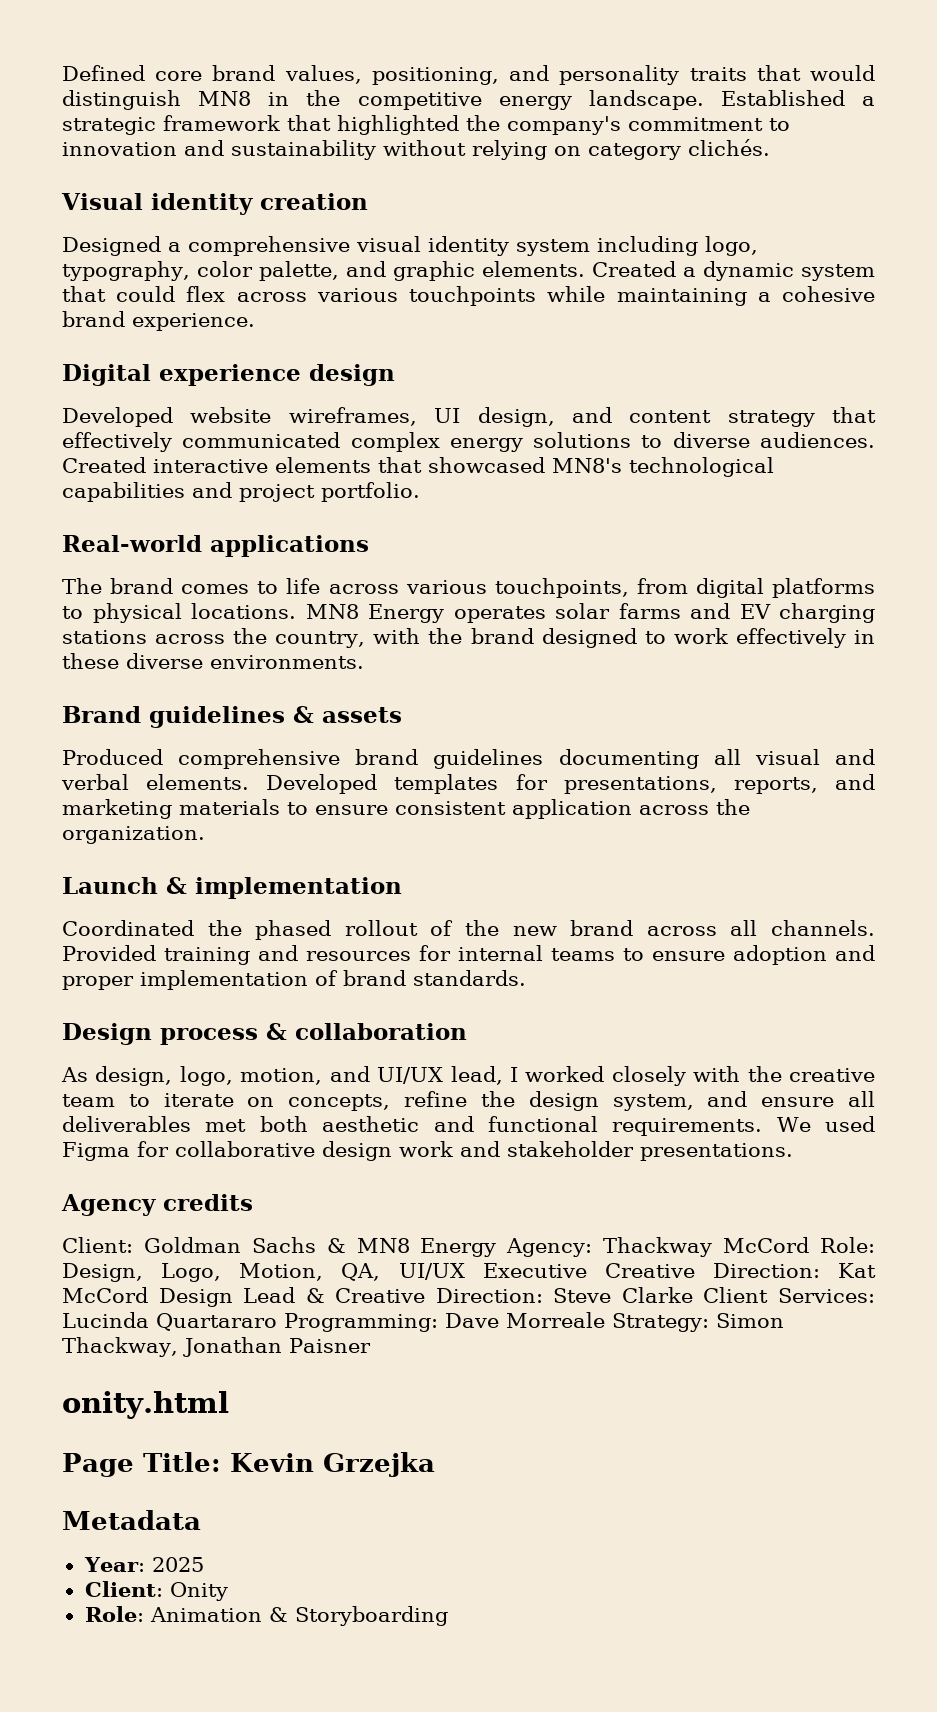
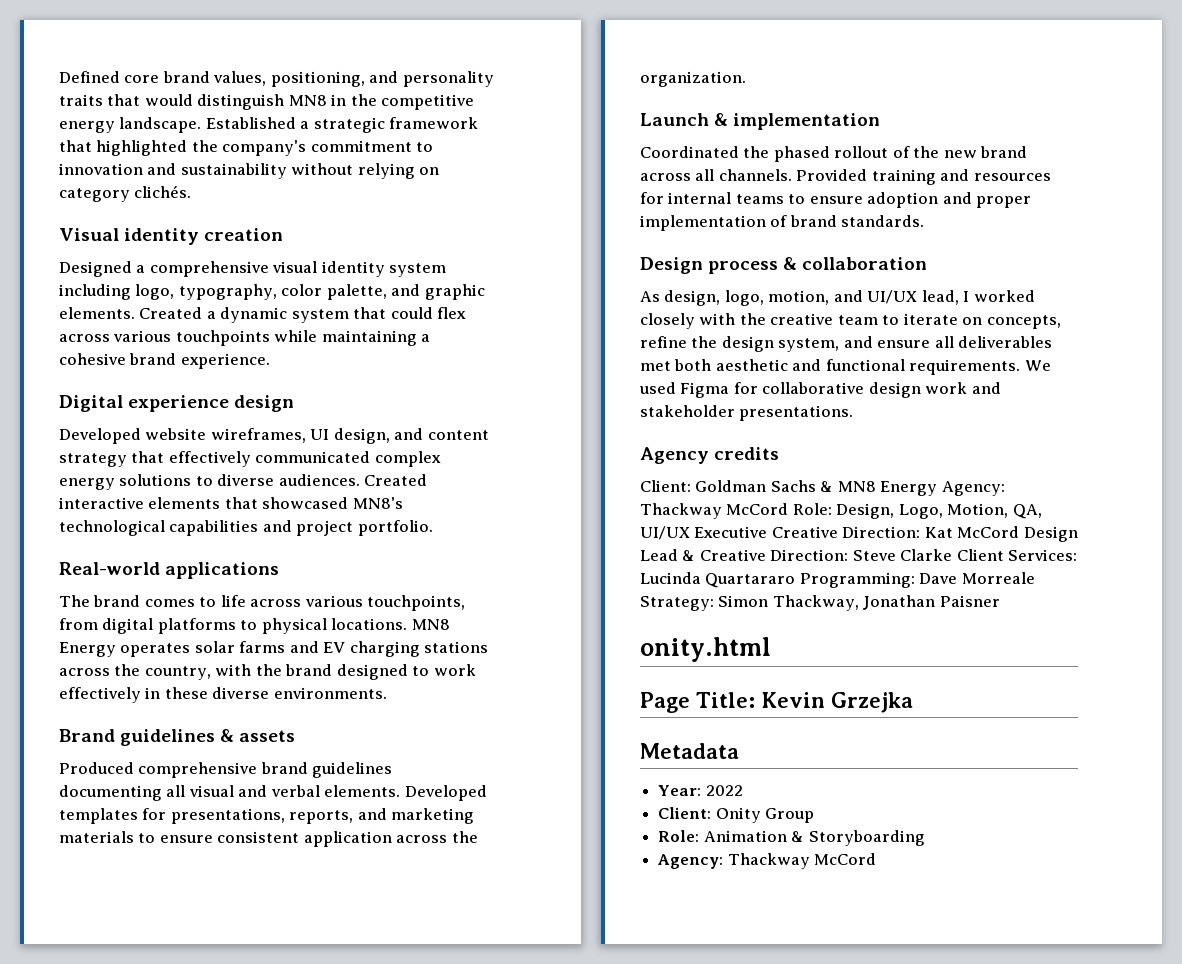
[151,1557,204,1572] 2025 -> [705,785,743,796] 2022
(228, 1591) none -> [765,808,815,823] Group
(448, 1616) none -> [658,853,877,869] // Agency: Thackway McCord

